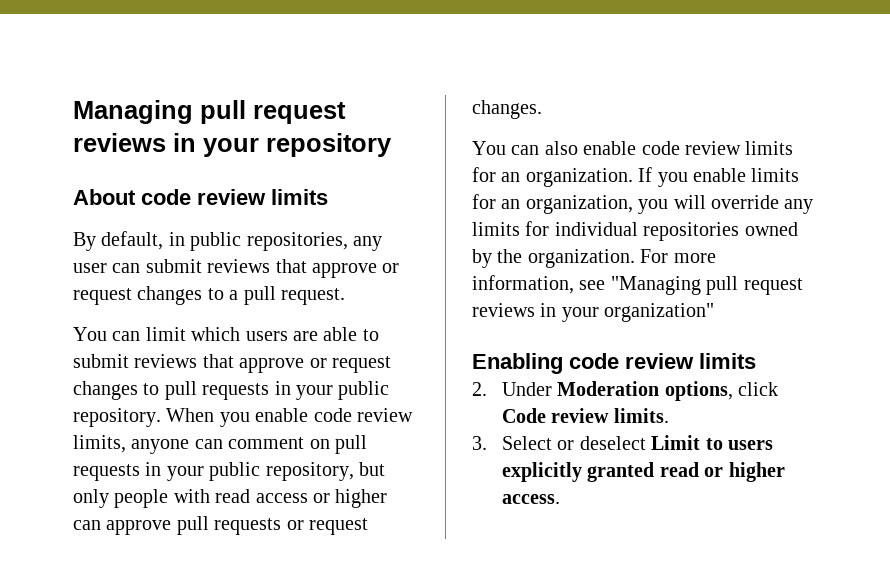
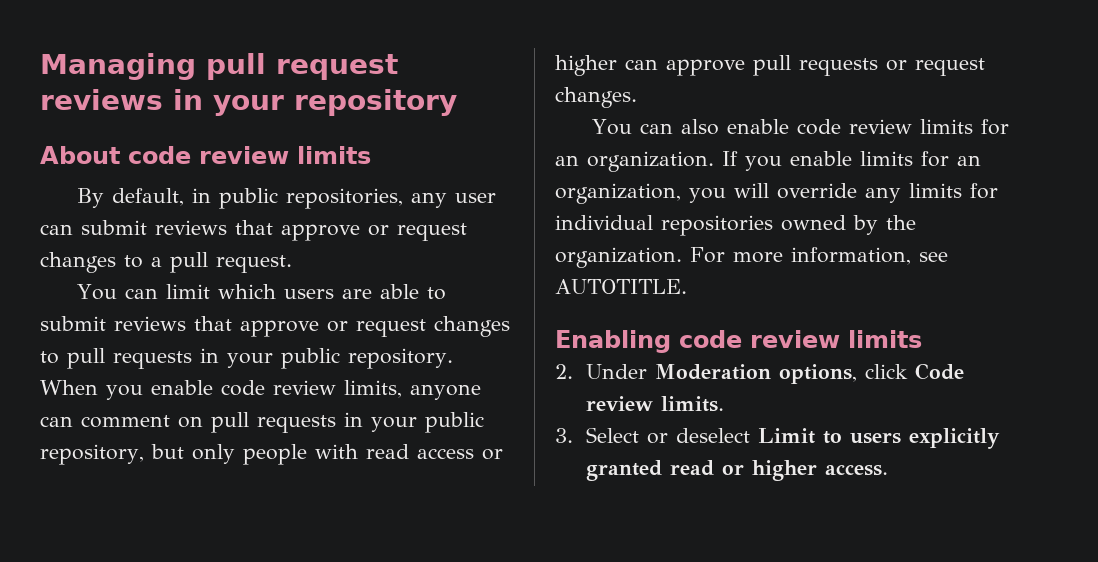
[610,276,803,295] [472,303,715,322] "Managing pull request reviews in your organization" -> [555,279,687,294] AUTOTITLE.

